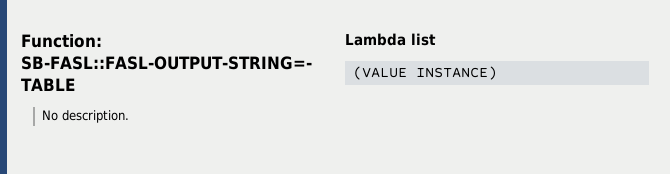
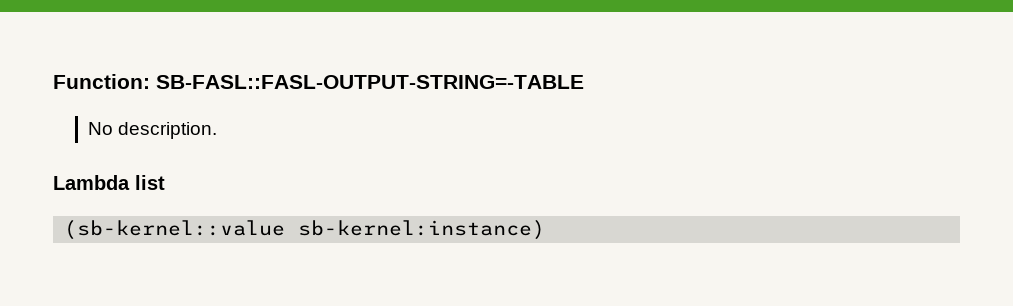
[352,66,497,80] (VALUE INSTANCE) -> [64,220,546,240] (sb-kernel::value sb-kernel:instance)

